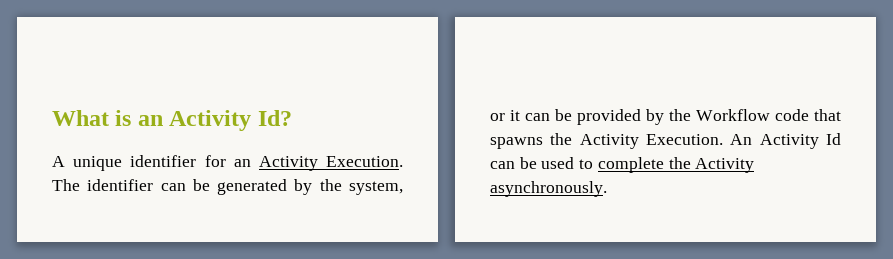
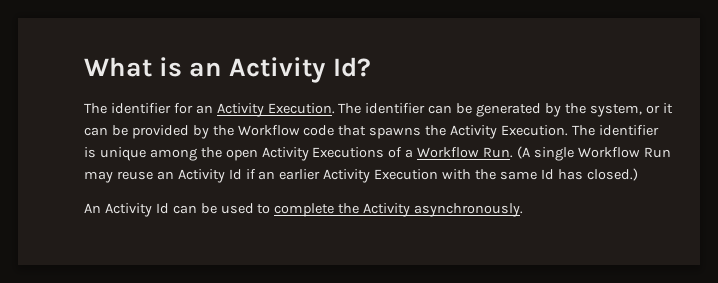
[52,156,123,171] A unique -> [84,103,107,114] The
(723, 139) none -> [571,125,659,136] [84,146,671,161] [84,168,638,183] The identifier is unique among the open Activity Executions of a Workflow Run. (A single Workflow Run may reuse an Activity Id if an earlier Activity Execution with the same Id has closed.) //

